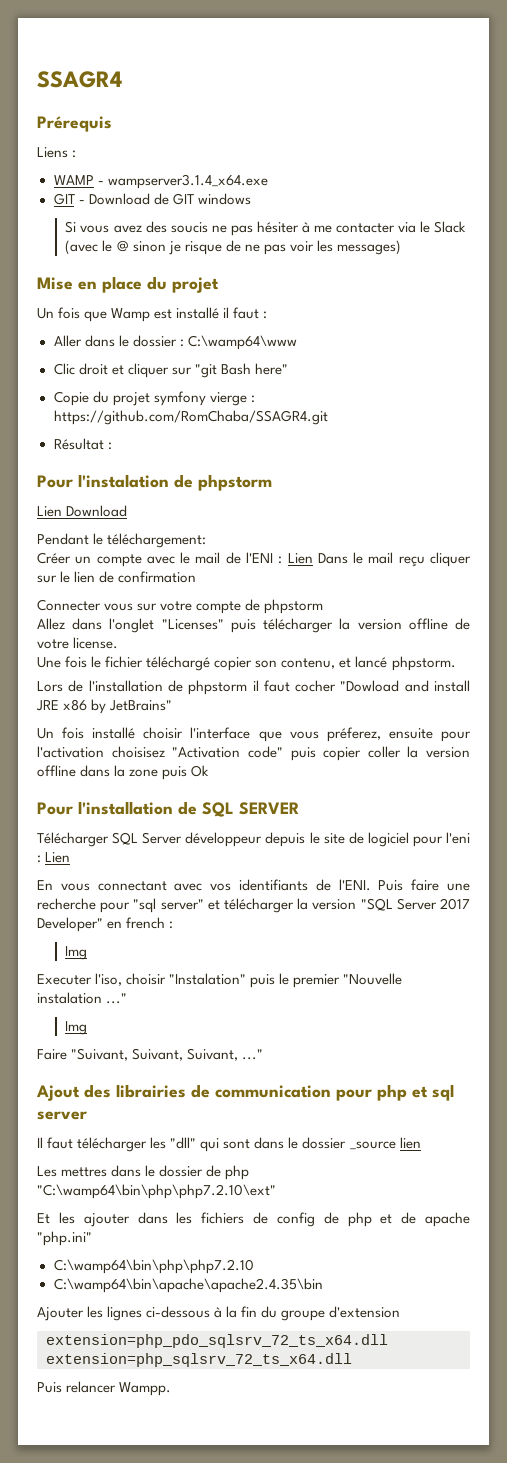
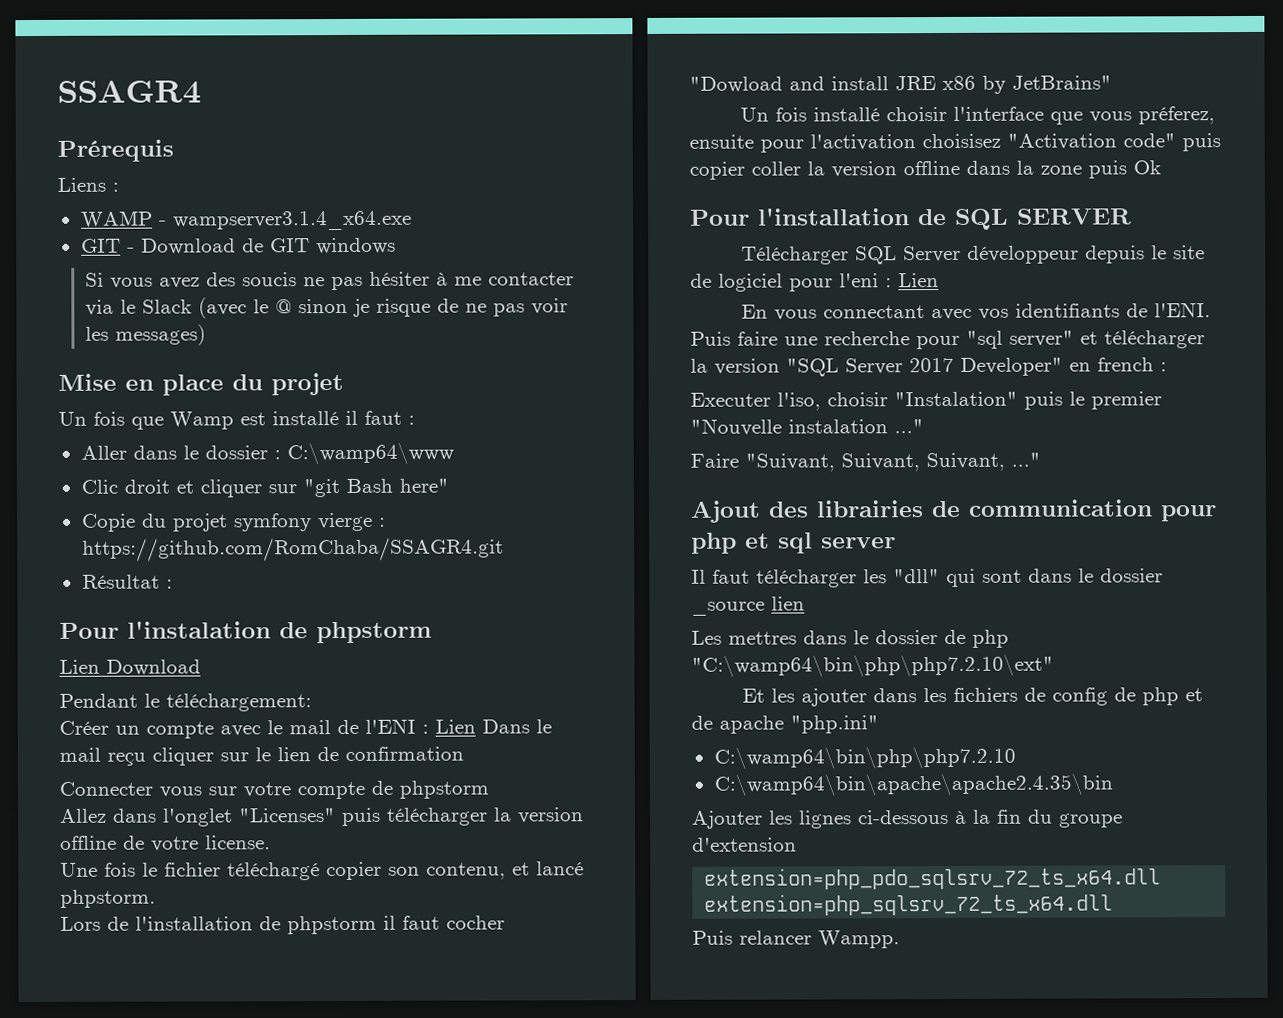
[65,946,88,960] // Img -> (1167, 367) none
[65,1021,88,1035] // Img -> (924, 426) none

